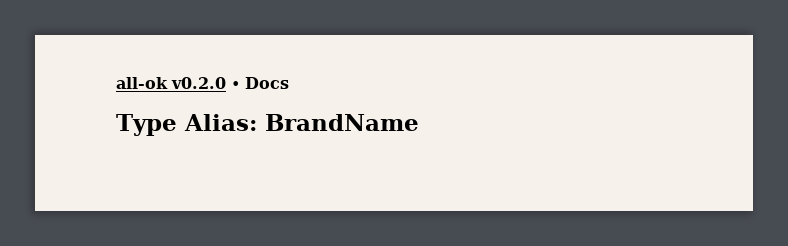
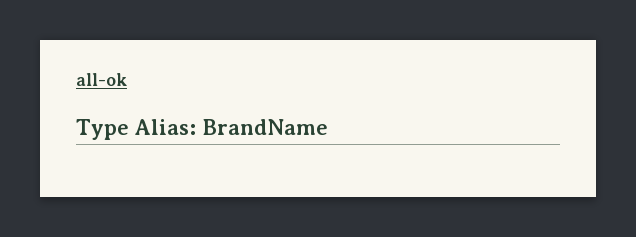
[171,77,289,89] v0.2.0 • Docs -> (127, 79) none

